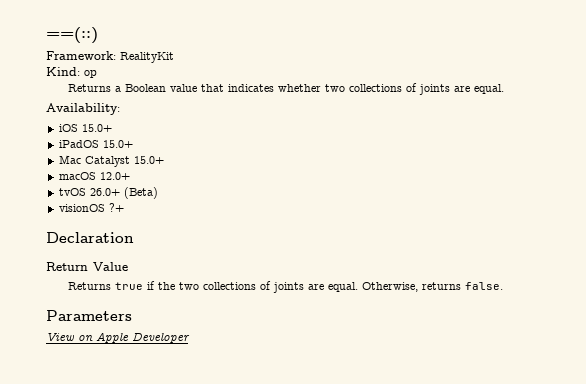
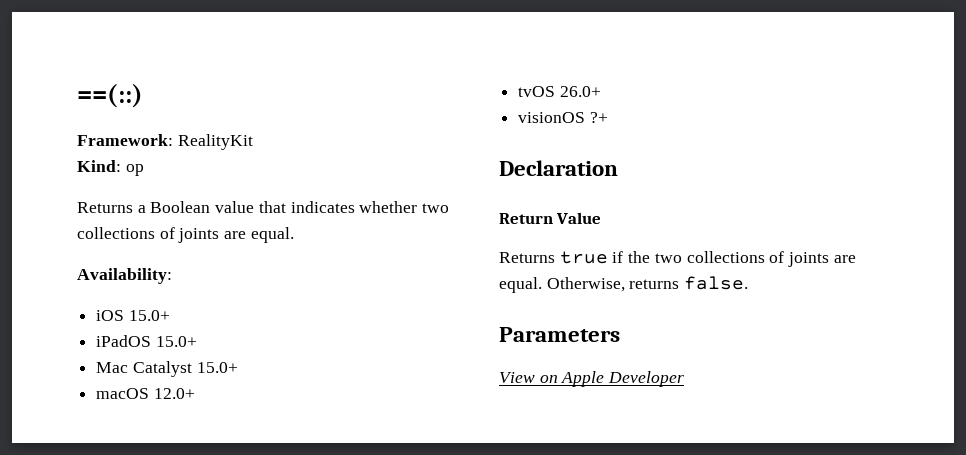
[123,187,158,199] (Beta) -> (601, 91) none

